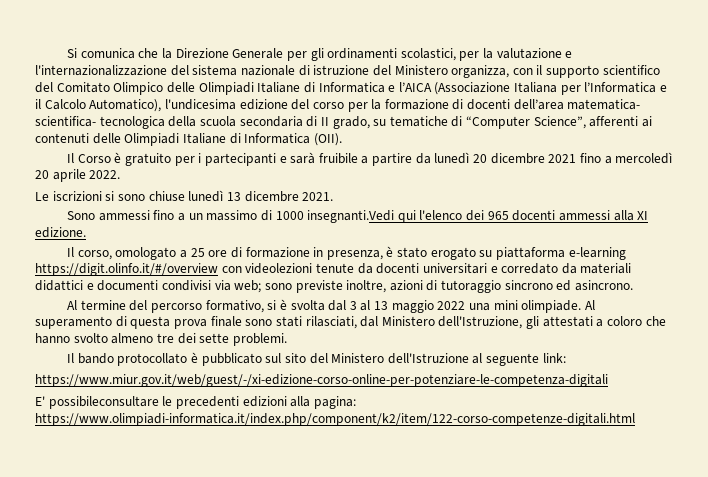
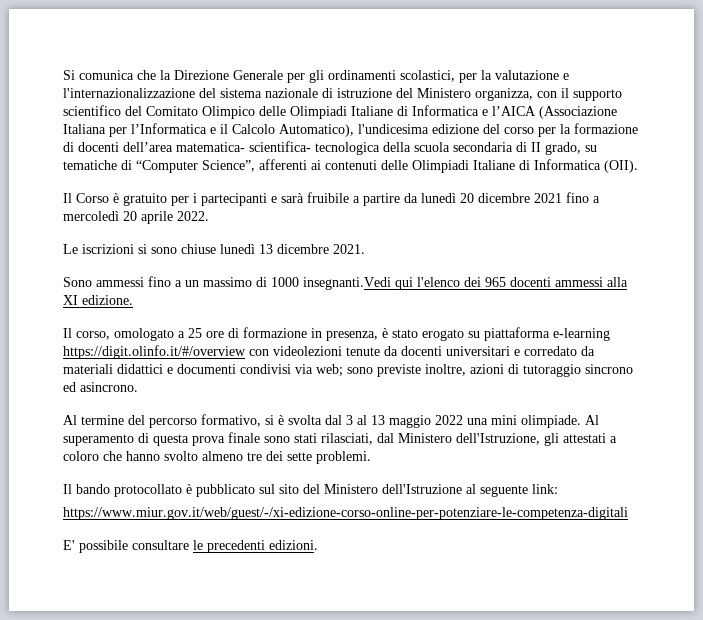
[48,396,356,409] [35,413,635,426] possibileconsultare le precedenti edizioni alla pagina: https://www.olimpiadi-informatica.it/index.php/component/k2/item/122-corso-competenze-digitali.html -> [79,540,318,553] possibile consultare le precedenti edizioni.

